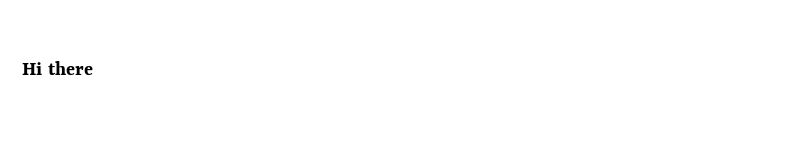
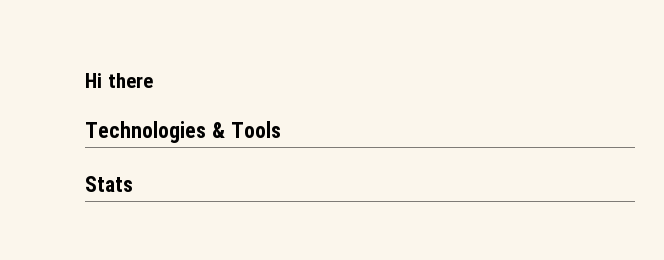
(93, 68) none -> [85,121,281,143] [85,176,133,192] // Technologies & Tools // Stats

